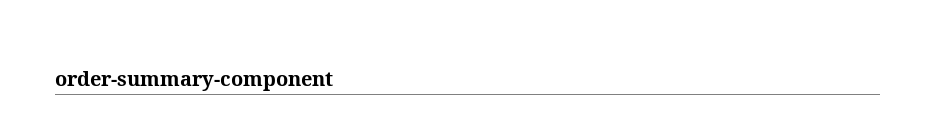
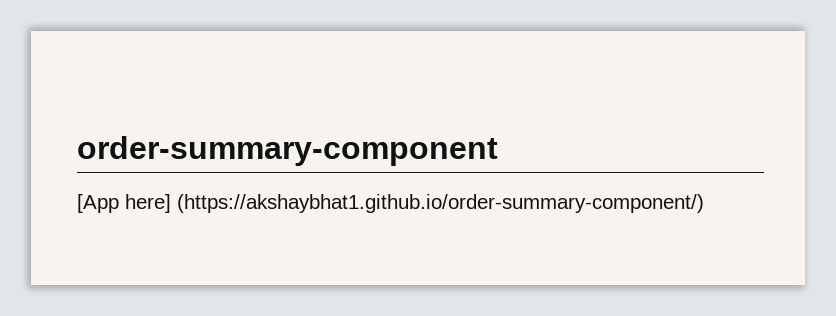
(333, 81) none -> [77,194,704,213] // [App here] (https://akshaybhat1.github.io/order-summary-component/)

